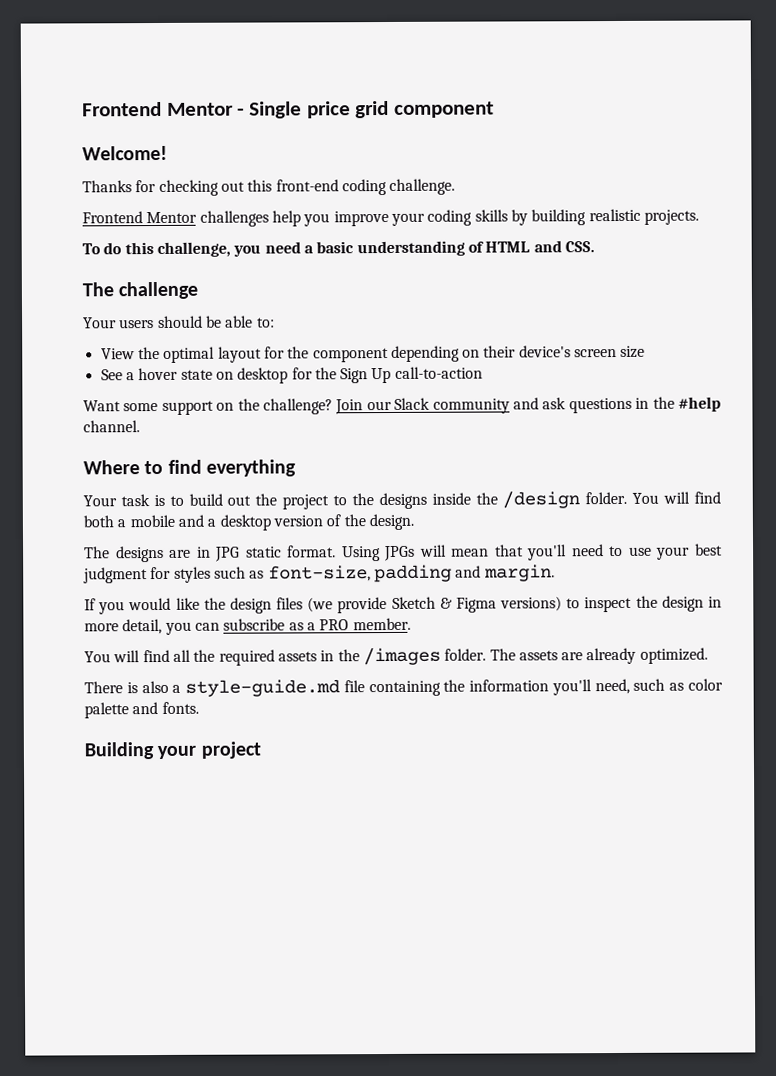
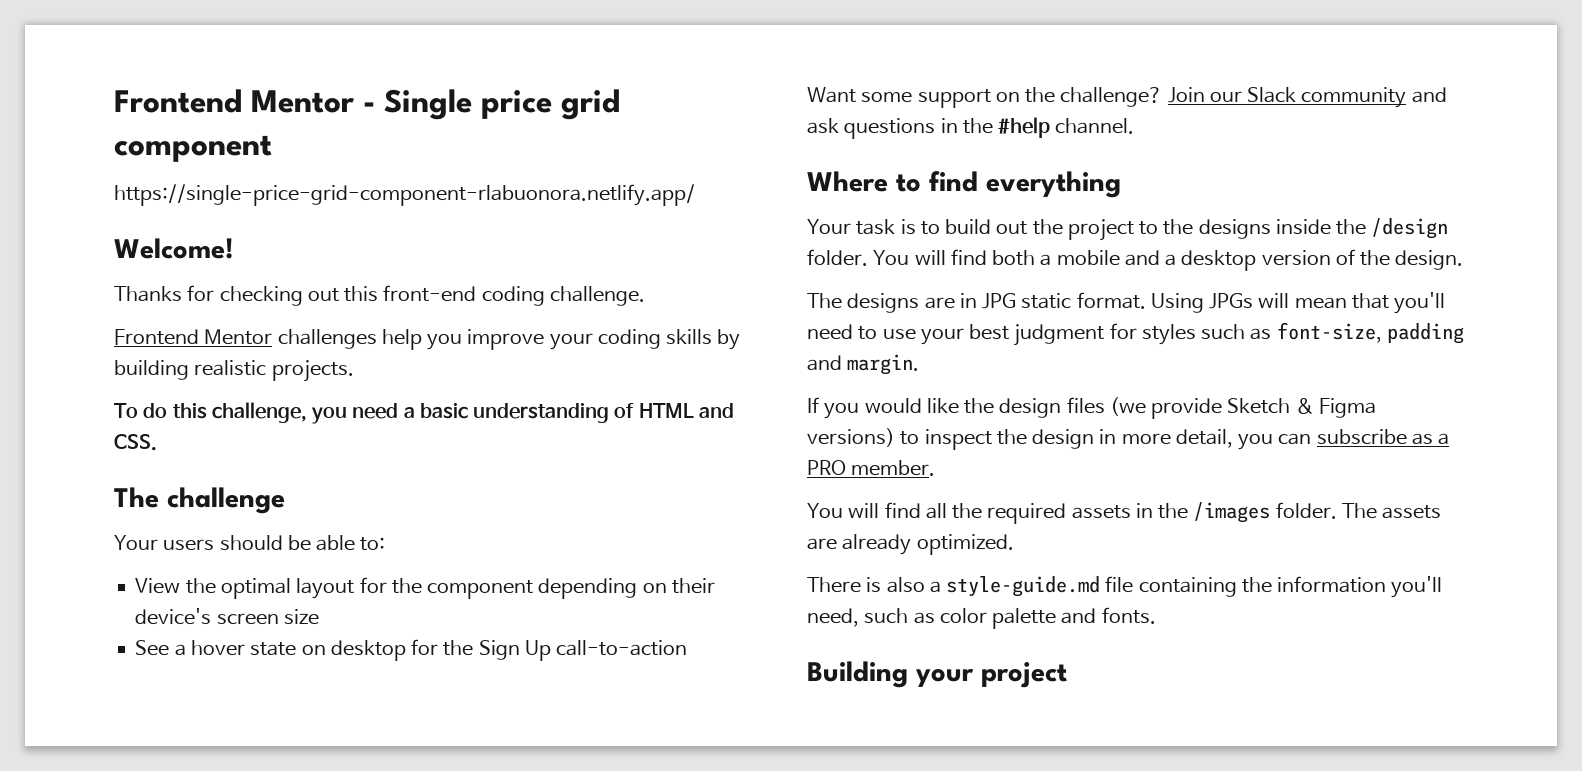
(495, 109) none -> [114,184,695,206] // https://single-price-grid-component-rlabuonora.netlify.app/

